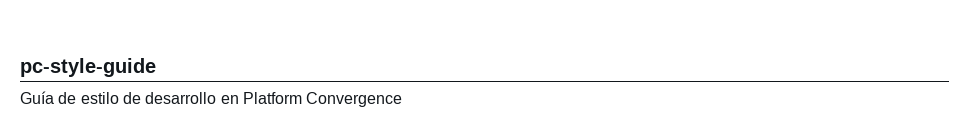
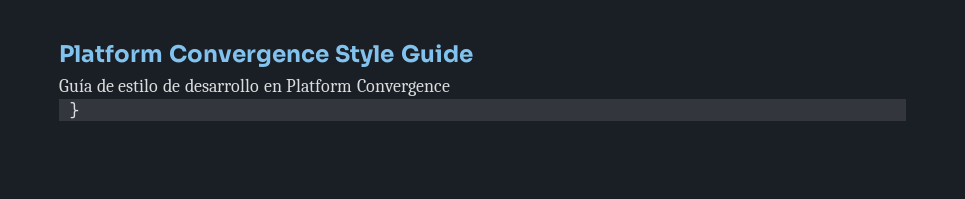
[20,58,156,77] pc-style-guide -> [59,44,473,68] Platform Convergence Style Guide
(403, 99) none -> [69,102,79,119] // }

